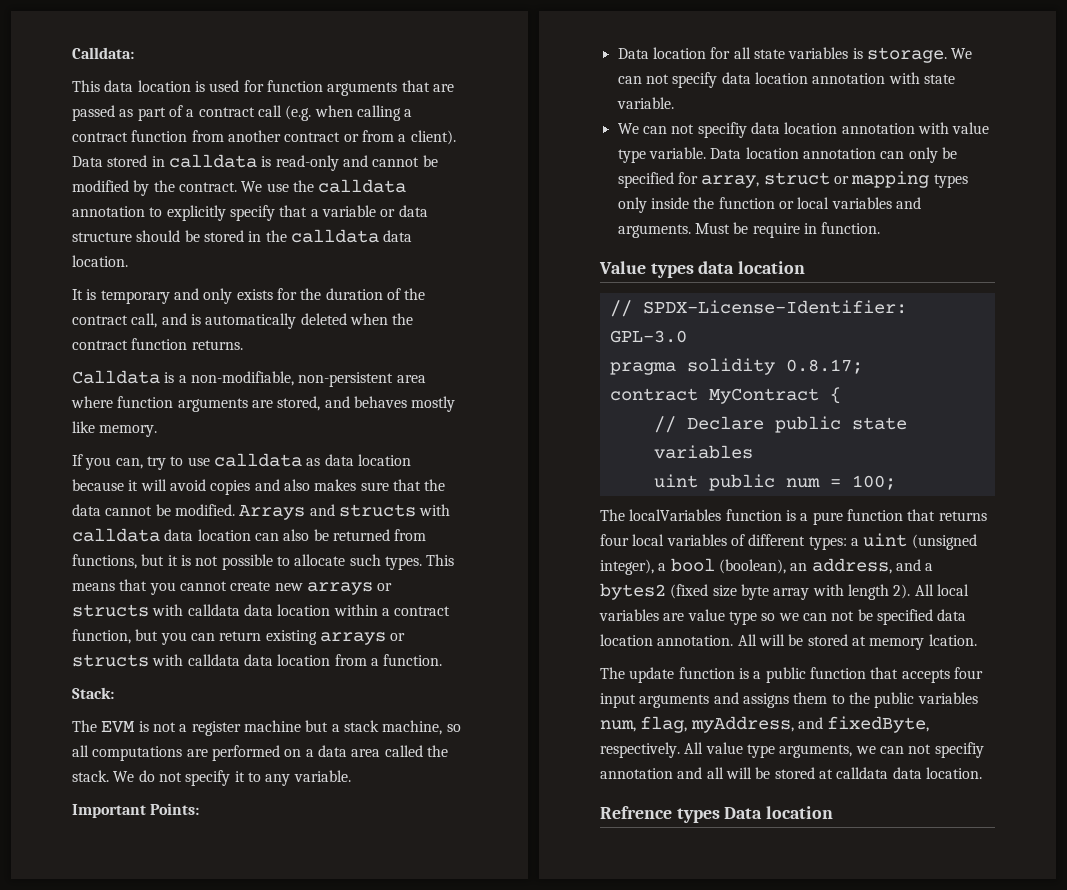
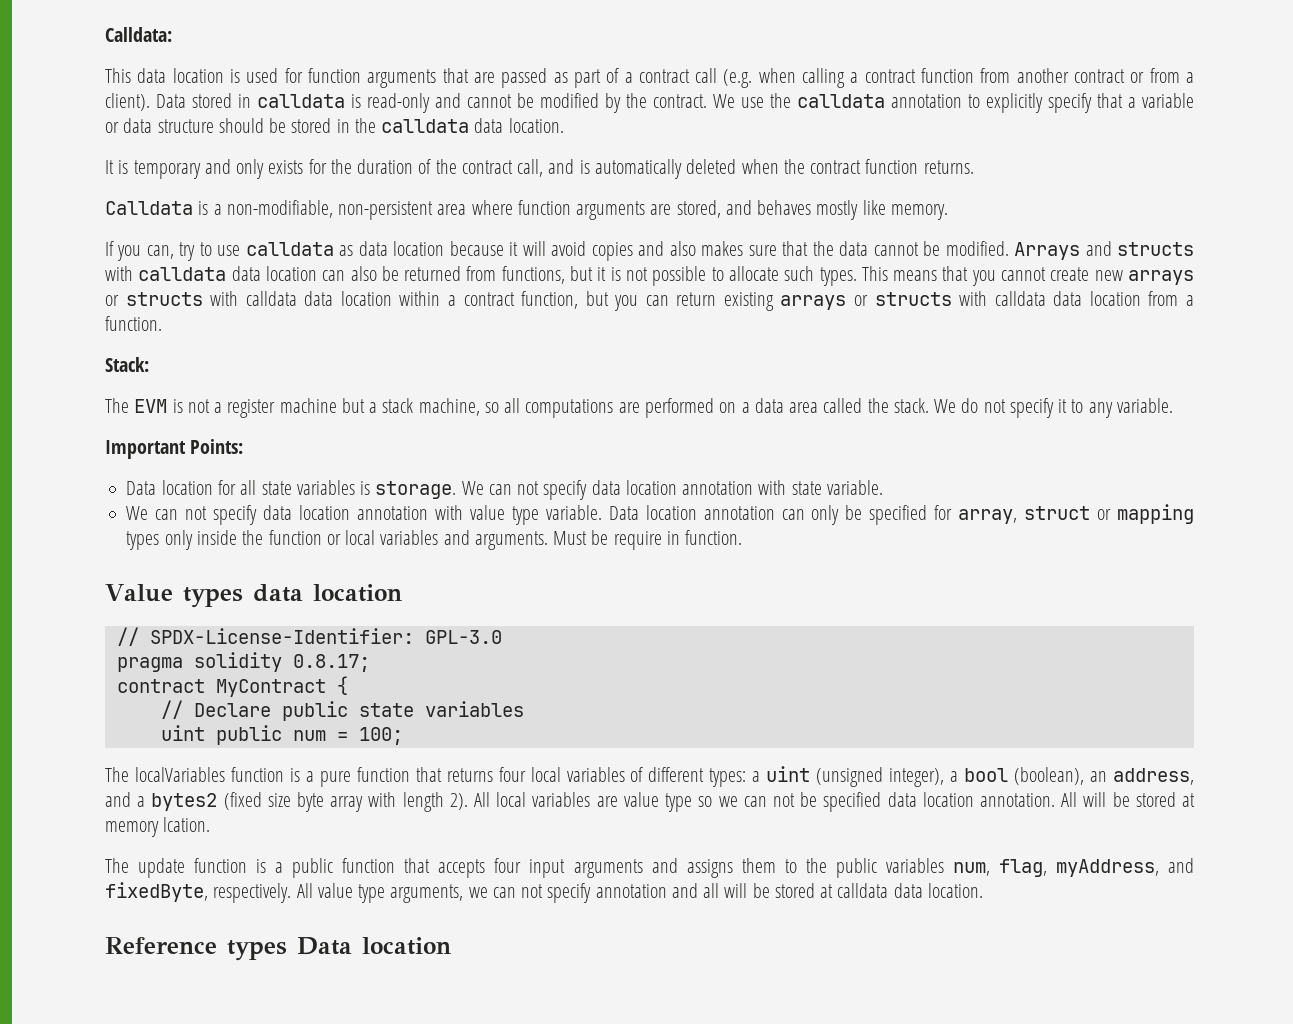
[697,122,747,138] specifiy -> [213,505,258,525] specify
[934,742,984,758] specifiy -> [547,883,592,903] specify
[600,806,672,819] Refrence -> [105,937,217,954] Reference

